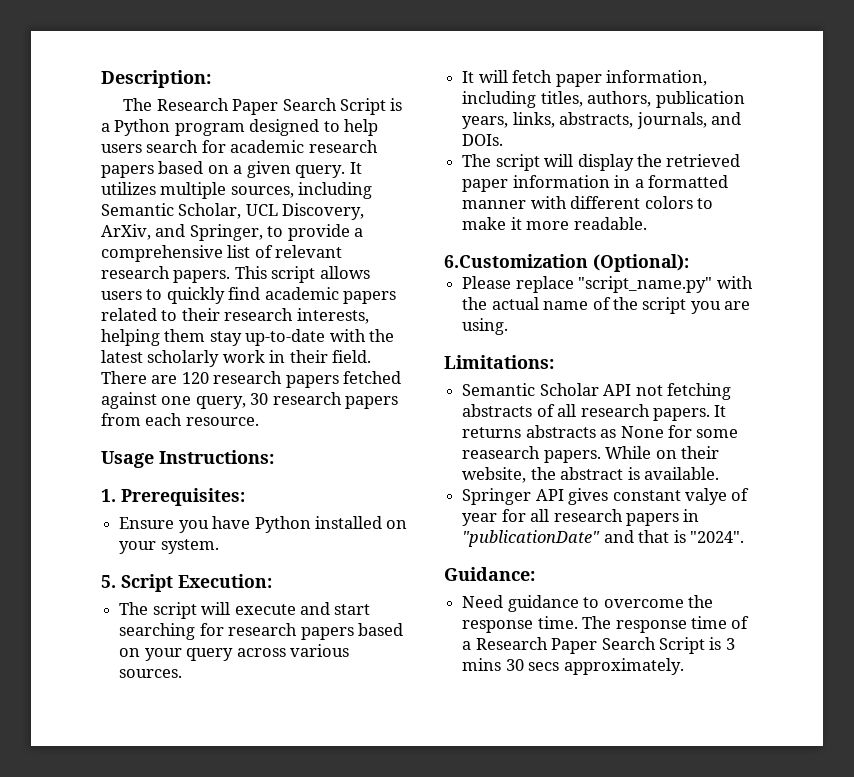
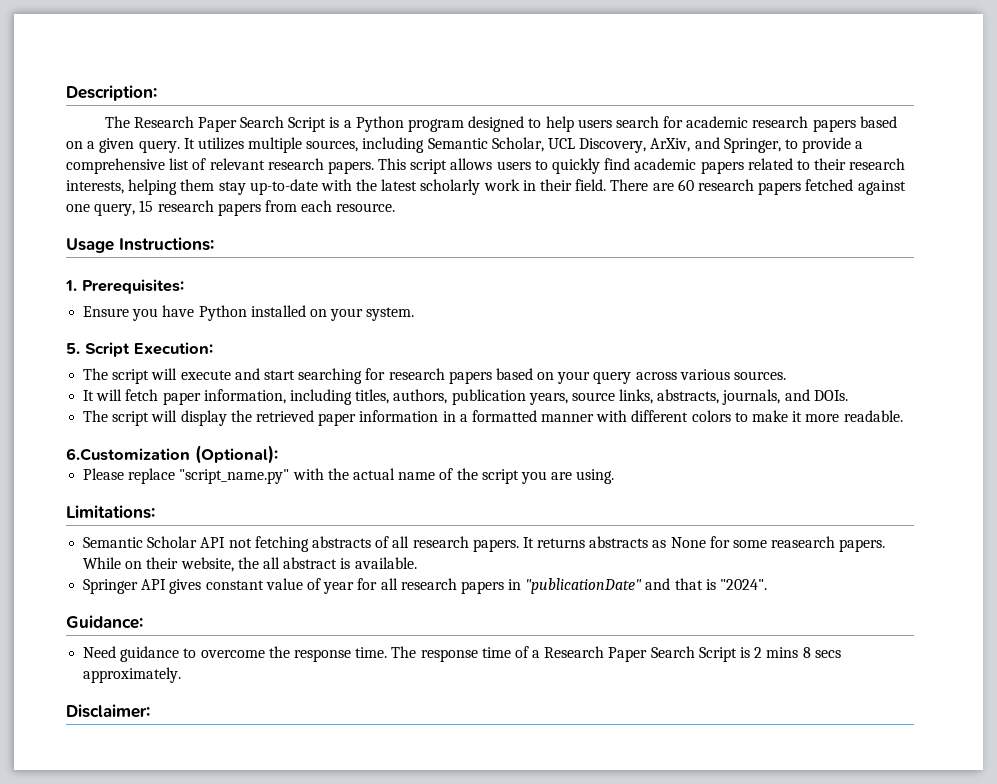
[181,372,209,384] 120 -> [677,179,694,191] 60
[250,393,269,405] 30 -> [139,200,154,212] 15
(509, 122) none -> [571,392,615,401] source
(556, 473) none -> [262,557,280,569] all
[684,488,727,505] valye -> [265,578,303,590] value
[725,638,735,650] [462,658,524,671] 3 mins 30 -> [754,647,811,658] 2 mins 8
(684, 666) none -> [66,704,150,718] // Disclaimer:

